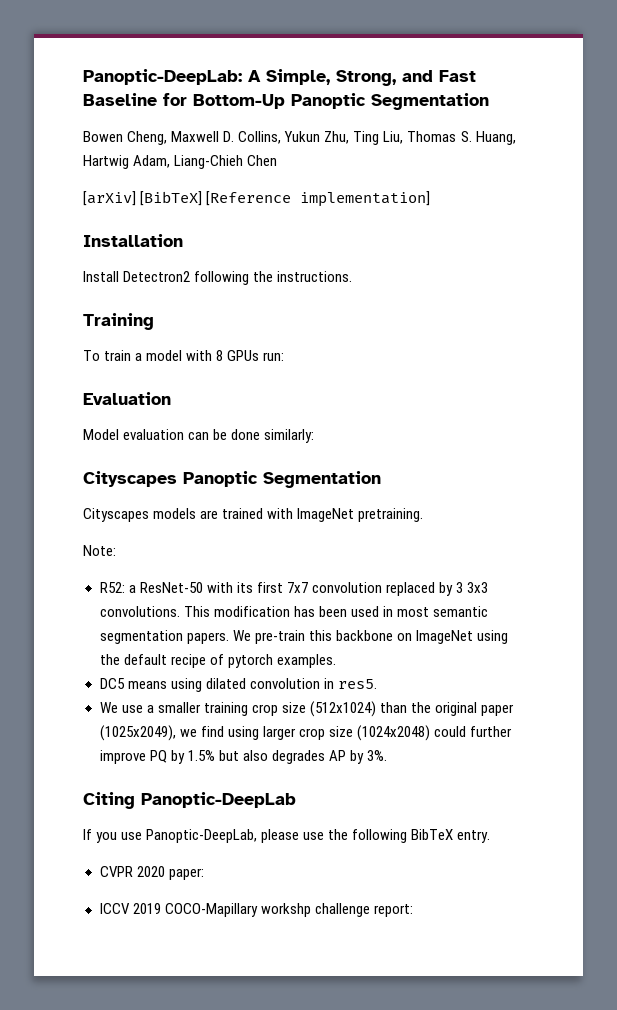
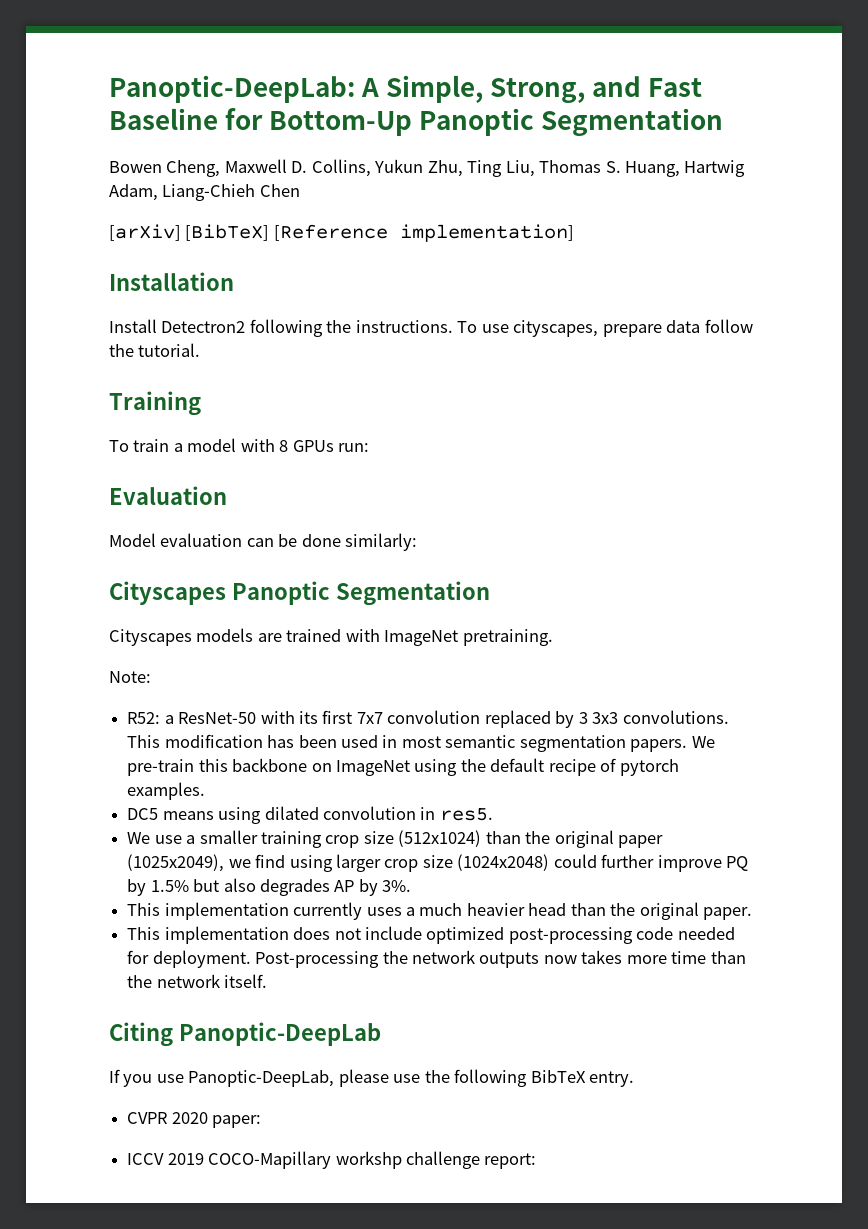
(353, 276) none -> [457,319,753,337] [109,343,201,357] To use cityscapes, prepare data follow the tutorial.
(387, 755) none -> [127,902,753,920] [127,926,735,944] [127,950,746,968] [127,974,268,988] // This implementation currently uses a much heavier head than the original paper. // This implementation does not include optimized post-processing code needed for deployment. Post-processing the network outputs now takes more time than the network itself.

